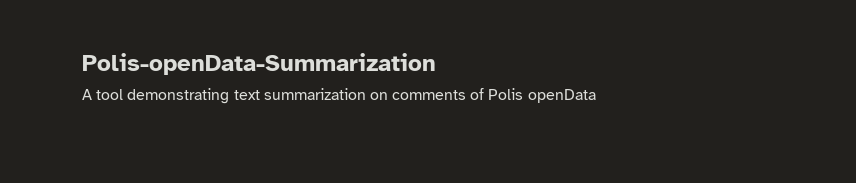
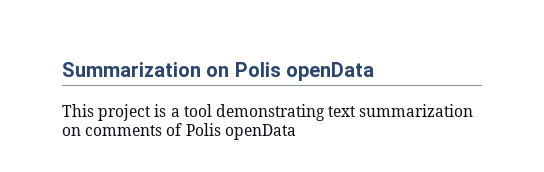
[82,53,436,75] [82,89,92,100] Polis-openData-Summarization // A -> [62,62,375,81] [62,104,180,121] Summarization on Polis openData // This project is a

